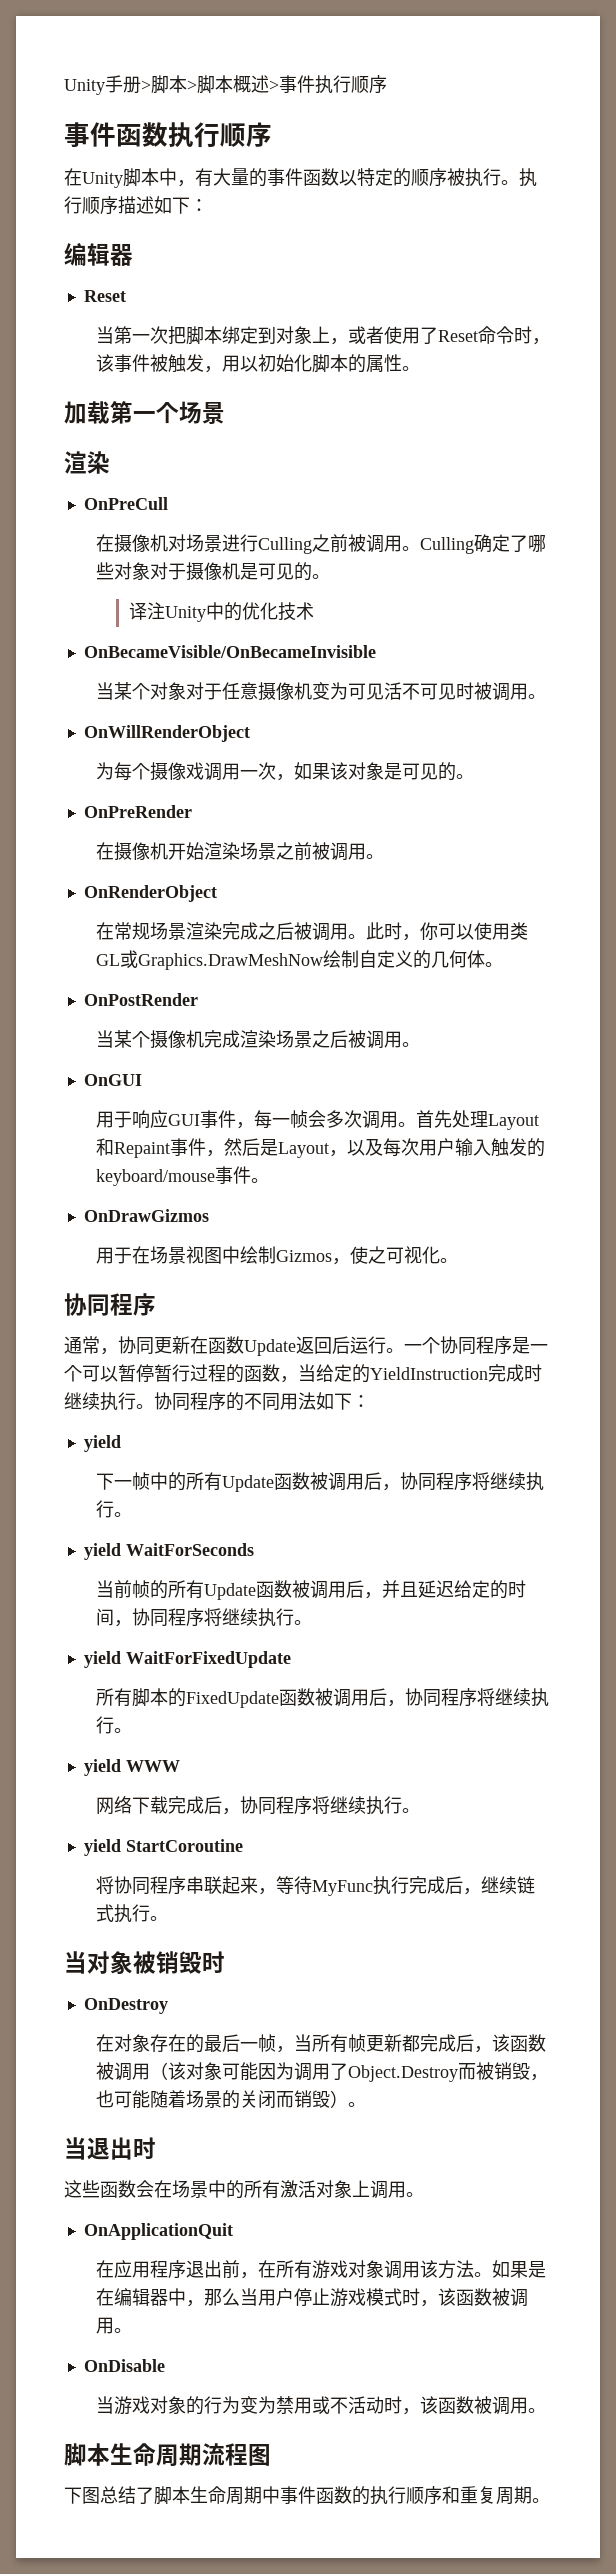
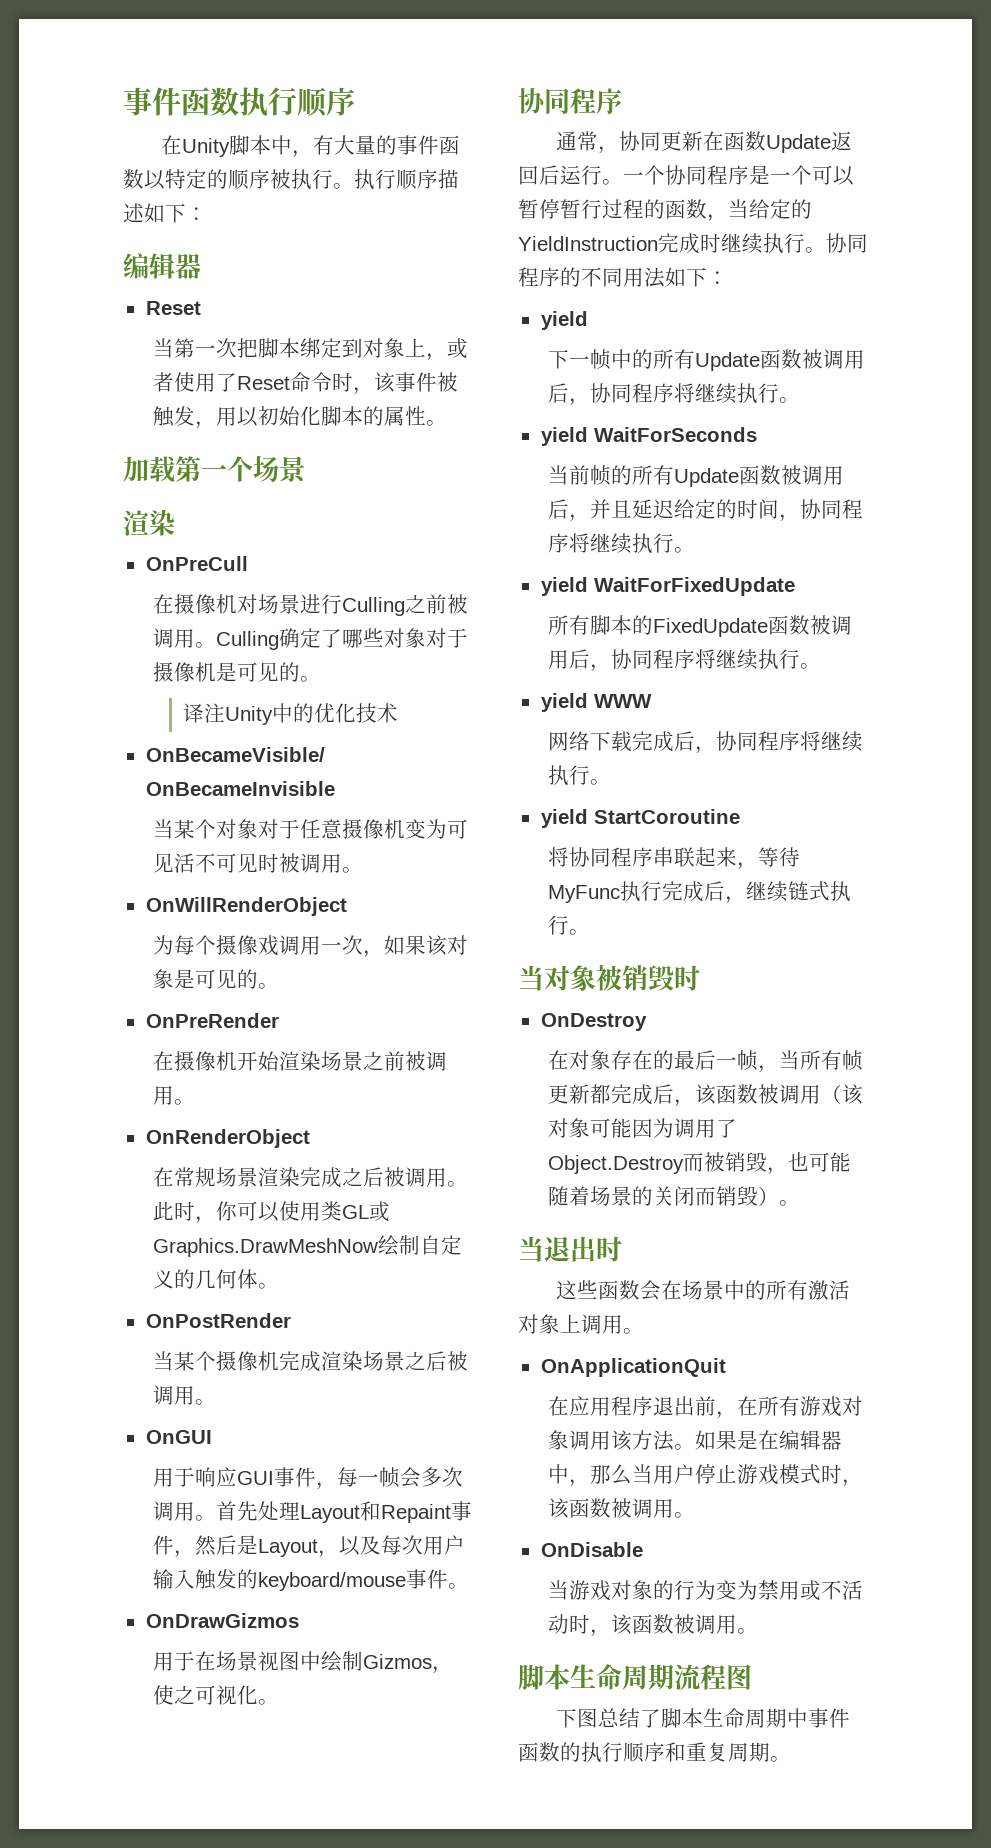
[64,75,387,95] Unity手册>脚本>脚本概述>事件执行顺序 // -> (123, 101) none

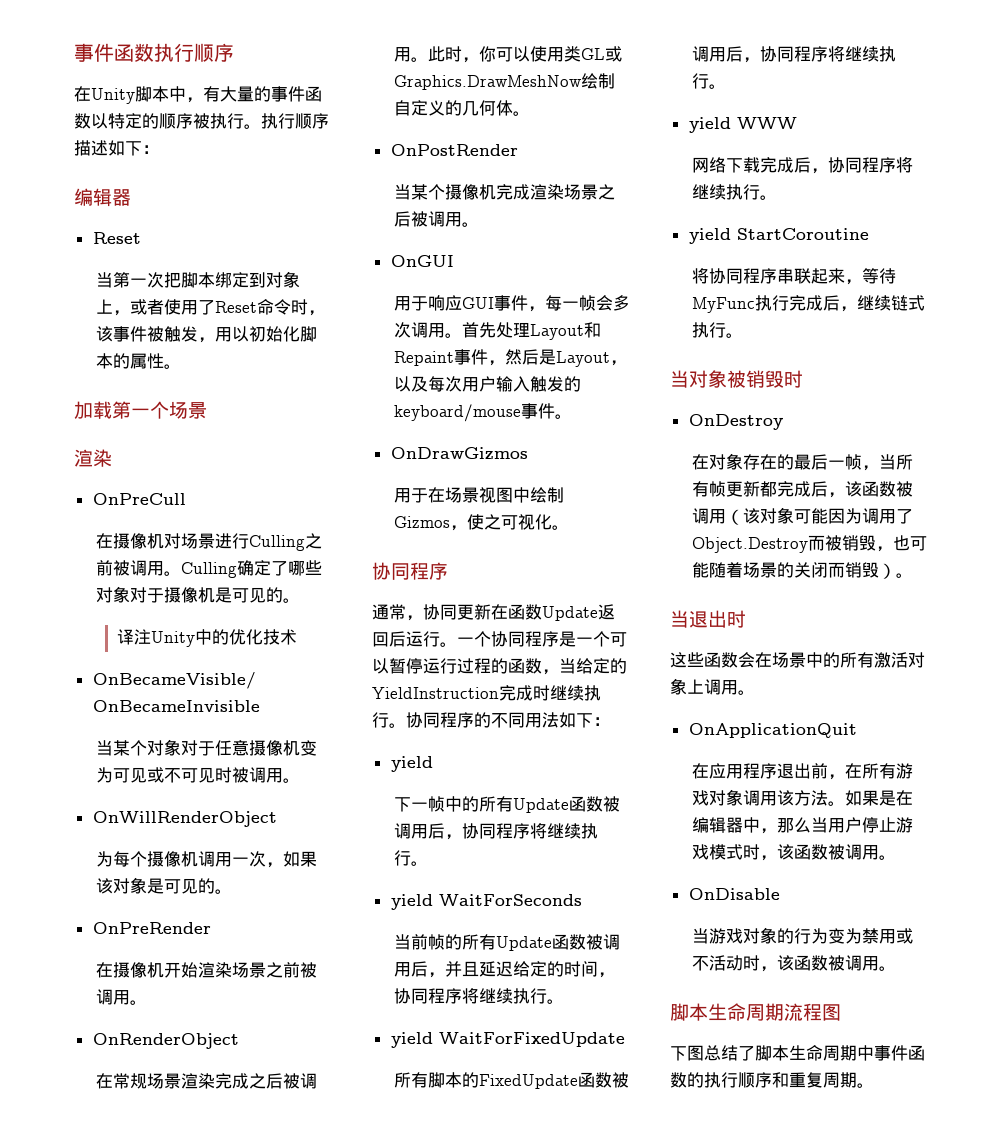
[174,853,196,873] 活 -> [146,767,164,783] 或
[258,935,280,956] 戏 -> [180,851,198,867] 机
[560,199,581,219] 暂 -> [423,658,440,674] 运

